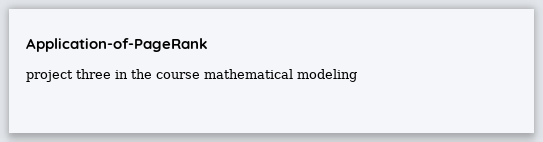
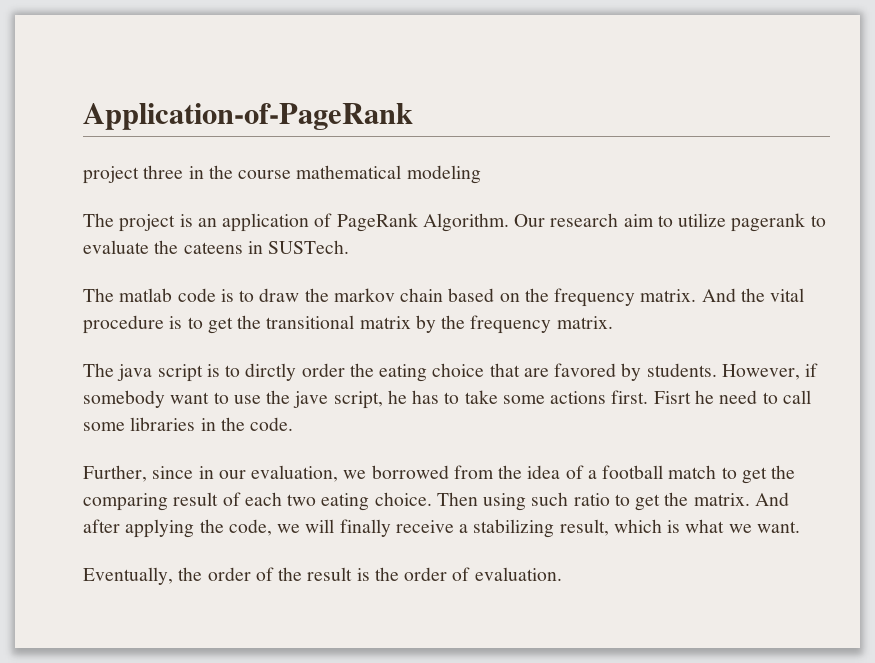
(357, 75) none -> [83,213,826,232] [83,240,350,254] [83,288,805,307] [83,315,613,334] [83,363,819,382] [83,390,811,409] [83,417,294,431] [83,465,796,484] [83,492,789,511] [83,519,800,538] [83,567,562,585] // The project is an application of PageRank Algorithm. Our research aim to utilize pagerank to evaluate the cateens in SUSTech. // The matlab code is to draw the markov chain based on the frequency matrix. And the vital procedure is to get the transitional matrix by the frequency matrix. // The java script is to dirctly order the eating choice that are favored by students. However, if somebody want to use the jave script, he has to take some actions first. Fisrt he need to call some libraries in the code. // Further, since in our evaluation, we borrowed from the idea of a football match to get the comparing result of each two eating choice. Then using such ratio to get the matrix. And after applying the code, we will finally receive a stabilizing result, which is what we want. // Eventually, the order of the result is the order of evaluation.

